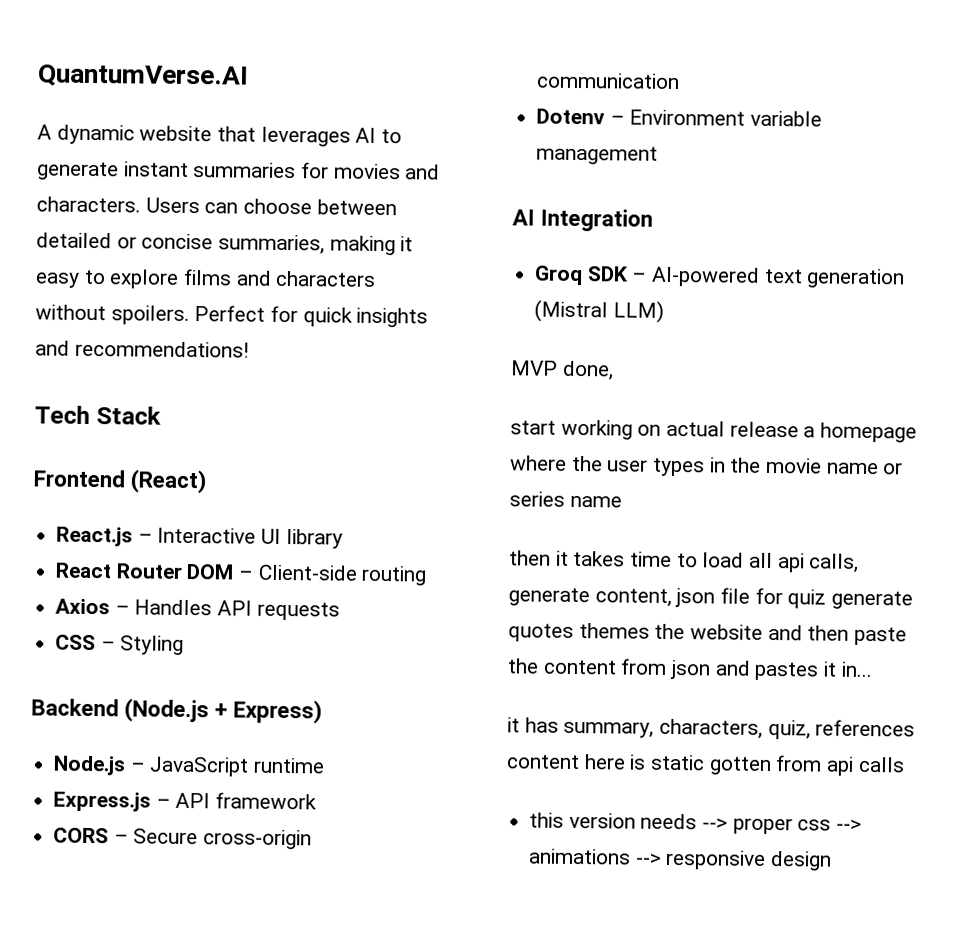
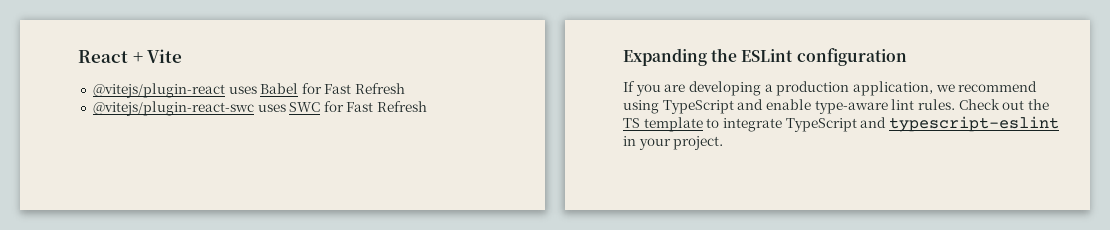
[37,64,249,89] [37,124,403,147] [37,161,441,181] [36,196,397,216] [36,232,414,256] [35,268,377,289] [35,304,429,328] [35,340,249,358] [34,405,161,425] [33,469,208,494] [56,526,343,549] [55,562,428,586] [55,598,340,621] [55,634,185,655] [31,698,323,724] [53,755,326,777] [53,791,318,812] [53,827,313,850] [536,72,681,90] [536,108,823,127] [536,145,659,165] [512,208,654,232] [534,265,906,289] [534,299,664,323] [511,360,614,381] [510,419,918,443] [510,455,904,477] [509,491,622,508] [509,550,860,573] [508,587,914,610] [508,623,908,646] [507,658,873,681] [507,717,916,740] [506,754,905,776] [529,812,863,835] [528,848,833,871] QuantumVerse.AI // A dynamic website that leverages AI to generate instant summaries for movies and characters. Users can choose between detailed or concise summaries, making it easy to explore films and characters without spoilers. Perfect for quick insights and recommendations! // Tech Stack // Frontend (React) // React.js – Interactive UI library // React Router DOM – Client-side routing // Axios – Handles API requests // CSS – Styling // Backend (Node.js + Express) // Node.js – JavaScript runtime // Express.js – API framework // CORS – Secure cross-origin communication // Dotenv – Environment variable management // AI Integration // Groq SDK – AI-powered text generation (Mistral LLM) // MVP done, // start working on actual release a homepage where the user types in the movie name or series name // then it takes time to load all api calls, generate content, json file for quiz generate quotes themes the website and then paste the content from json and pastes it in... // it has summary, characters, quiz, references content here is static gotten from api calls // this version needs --> proper css --> animations --> responsive design -> [78,49,183,63] [92,83,406,98] [92,101,428,116] [623,48,907,66] [623,81,1038,96] [623,99,1049,114] [623,116,1059,132] [623,136,724,150] React + Vite // @vitejs/plugin-react uses Babel for Fast Refresh // @vitejs/plugin-react-swc uses SWC for Fast Refresh // Expanding the ESLint configuration // If you are developing a production application, we recommend using TypeScript and enable type-aware lint rules. Check out the TS template to integrate TypeScript and typescript-eslint in your project.

